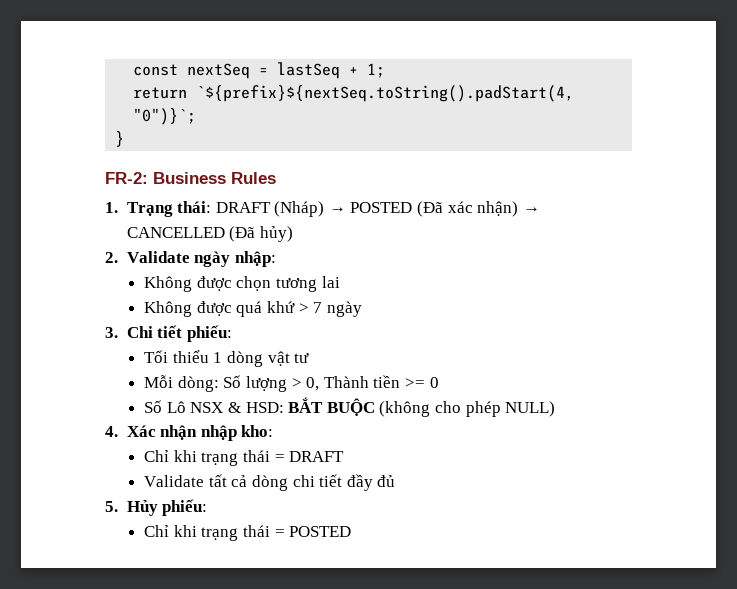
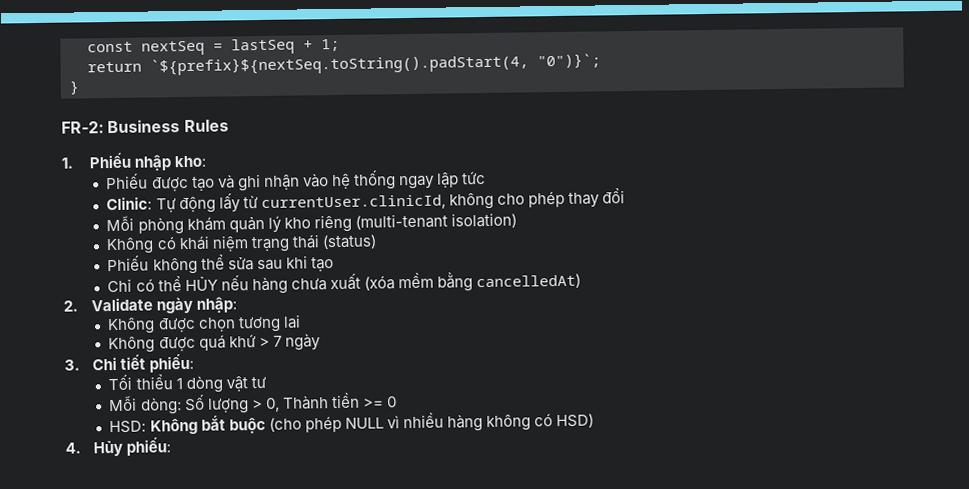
[126,201,540,217] [126,226,293,242] Trạng thái: DRAFT (Nháp) → POSTED (Đã xác nhận) → CANCELLED (Đã hủy) -> [88,152,207,172] [106,170,486,192] [106,188,625,214] [106,212,517,235] [106,234,377,255] [107,254,334,275] [107,272,581,295] Phiếu nhập kho: // Phiếu được tạo và ghi nhận vào hệ thống ngay lập tức // Clinic: Tự động lấy từ currentUser.clinicId, không cho phép thay đổi // Mỗi phòng khám quản lý kho riêng (multi-tenant isolation) // Không có khái niệm trạng thái (status) // Phiếu không thể sửa sau khi tạo // Chỉ có thể HỦY nếu hàng chưa xuất (xóa mềm bằng cancelledAt)
[144,397,556,417] [105,425,274,441] [144,450,345,466] [144,474,396,491] [105,499,208,516] [144,525,352,541] Số Lô NSX & HSD: BẮT BUỘC (không cho phép NULL) // 4. Xác nhận nhập kho: // Chỉ khi trạng thái = DRAFT // Validate tất cả dòng chi tiết đầy đủ // 5. Hủy phiếu: // Chỉ khi trạng thái = POSTED -> [109,412,595,435] [65,437,171,457] HSD: Không bắt buộc (cho phép NULL vì nhiều hàng không có HSD) // 4. Hủy phiếu:

